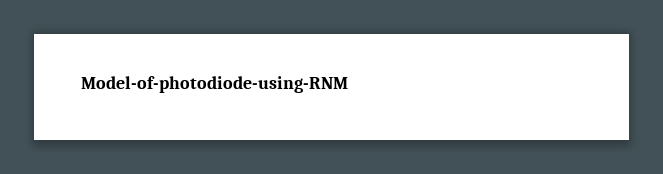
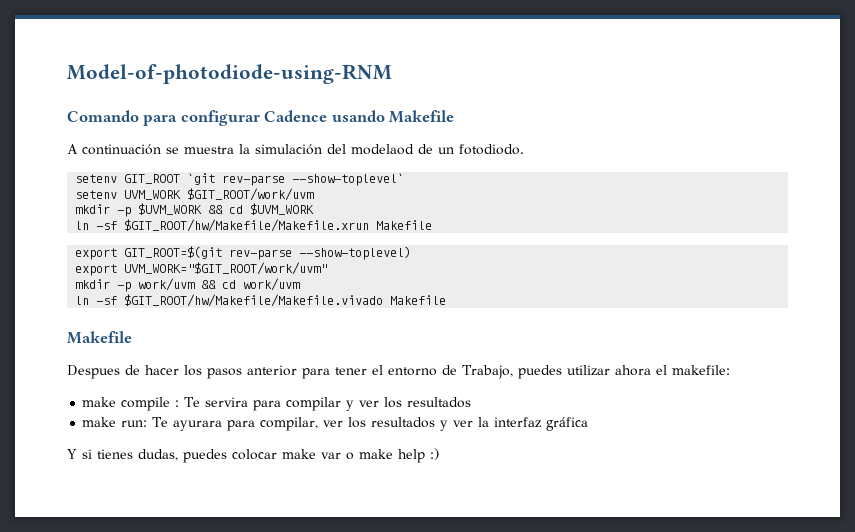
(348, 84) none -> [67,110,455,126] [67,144,524,155] [75,173,405,186] [75,188,315,201] [75,203,315,217] [75,219,433,232] [75,246,412,260] [75,262,328,276] [75,278,301,292] [75,294,447,307] [67,331,132,344] [67,365,730,379] [82,397,472,411] [82,417,589,431] [67,448,439,463] // Comando para configurar Cadence usando Makefile // A continuación se muestra la simulación del modelaod de un fotodiodo. // setenv GIT_ROOT `git rev-parse --show-toplevel` // setenv UVM_WORK $GIT_ROOT/work/uvm // mkdir -p $UVM_WORK && cd $UVM_WORK // ln -sf $GIT_ROOT/hw/Makefile/Makefile.xrun Makefile // export GIT_ROOT=$(git rev-parse --show-toplevel) // export UVM_WORK="$GIT_ROOT/work/uvm" // mkdir -p work/uvm && cd work/uvm // ln -sf $GIT_ROOT/hw/Makefile/Makefile.vivado Makefile // Makefile // Despues de hacer los pasos anterior para tener el entorno de Trabajo, puedes utilizar ahora el makefile: // make compile : Te servira para compilar y ver los resultados // make run: Te ayurara para compilar, ver los resultados y ver la interfaz gráfica // Y si tienes dudas, puedes colocar make var o make help :)

